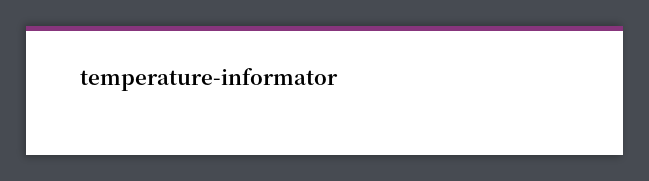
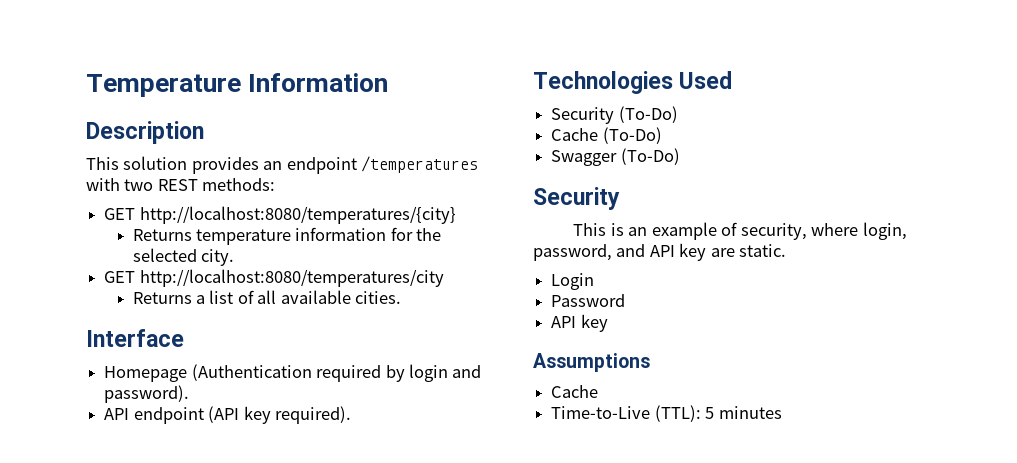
[80,68,338,91] temperature-informator -> [86,73,389,97] [86,121,204,144] [86,156,479,174] [86,178,276,191] [104,206,456,224] [132,227,442,245] [132,248,234,266] [104,269,444,287] [132,290,402,304] [86,329,184,347] [104,364,482,382] [104,385,190,403] [104,406,351,424] [533,71,733,94] [551,106,678,124] [551,127,662,144] [551,148,680,166] [533,187,620,210] [573,222,907,240] [533,243,787,261] [551,273,595,290] [551,294,626,307] [551,314,608,332] [533,353,650,372] [551,385,599,398] [551,405,782,422] Temperature Information // Description // This solution provides an endpoint /temperatures with two REST methods: // GET http://localhost:8080/temperatures/{city} // Returns temperature information for the selected city. // GET http://localhost:8080/temperatures/city // Returns a list of all available cities. // Interface // Homepage (Authentication required by login and password). // API endpoint (API key required). // Technologies Used // Security (To-Do) // Cache (To-Do) // Swagger (To-Do) // Security // This is an example of security, where login, password, and API key are static. // Login // Password // API key // Assumptions // Cache // Time-to-Live (TTL): 5 minutes

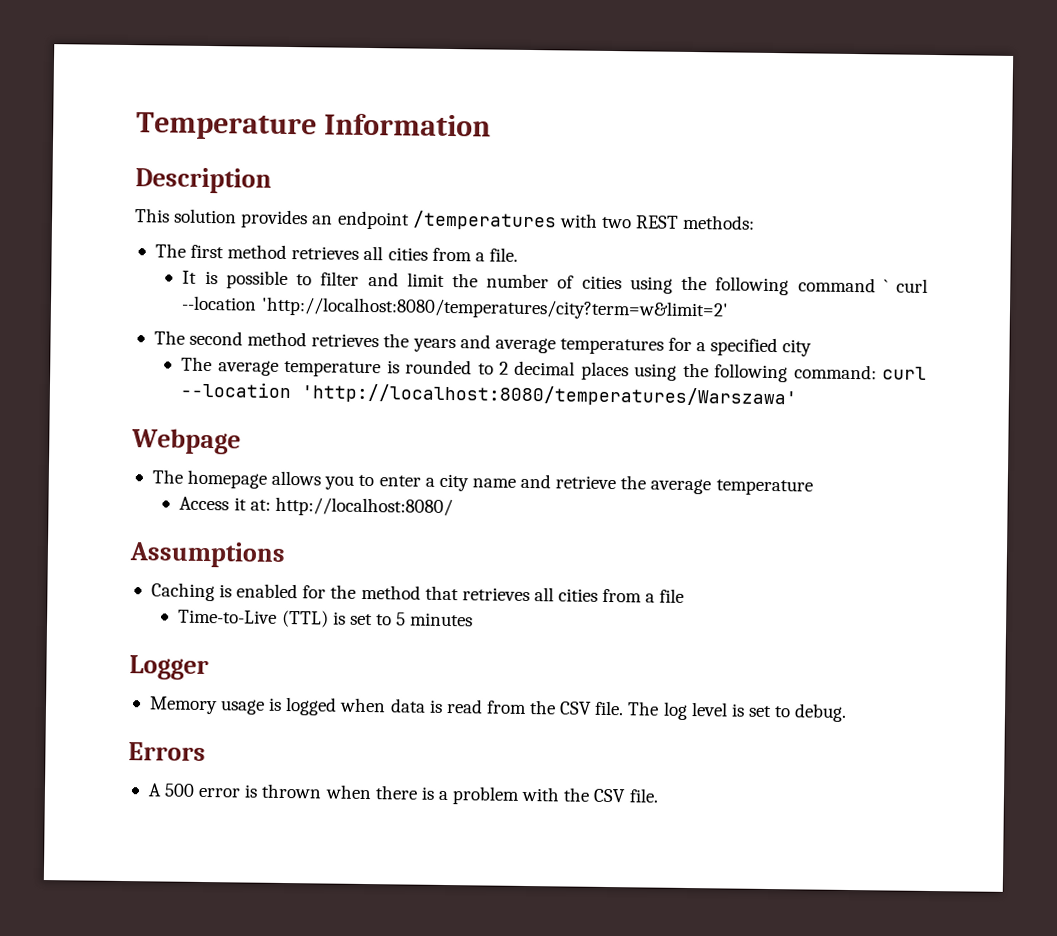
[104,206,456,224] [132,227,442,245] [132,248,234,266] [104,269,444,287] [132,290,402,304] [86,329,184,347] [104,364,482,382] [104,385,190,403] [104,406,351,424] [533,71,733,94] [551,106,678,124] [551,127,662,144] [551,148,680,166] [533,187,620,210] [573,222,907,240] [533,243,787,261] [551,273,595,290] [551,294,626,307] [551,314,608,332] [533,353,650,372] [551,385,599,398] [551,405,782,422] GET http://localhost:8080/temperatures/{city} // Returns temperature information for the selected city. // GET http://localhost:8080/temperatures/city // Returns a list of all available cities. // Interface // Homepage (Authentication required by login and password). // API endpoint (API key required). // Technologies Used // Security (To-Do) // Cache (To-Do) // Swagger (To-Do) // Security // This is an example of security, where login, password, and API key are static. // Login // Password // API key // Assumptions // Cache // Time-to-Live (TTL): 5 minutes -> [154,243,518,262] [182,270,928,296] [181,295,729,321] [153,330,813,357] [181,356,927,383] [180,381,798,408] [131,428,241,455] [151,469,813,496] [179,496,453,518] [129,541,286,568] [150,582,685,603] [178,609,474,628] [129,655,209,681] [148,696,848,722] [128,742,206,762] [147,783,659,805] The first method retrieves all cities from a file. // It is possible to filter and limit the number of cities using the following command ` curl --location 'http://localhost:8080/temperatures/city?term=w&limit=2' // The second method retrieves the years and average temperatures for a specified city // The average temperature is rounded to 2 decimal places using the following command: curl --location 'http://localhost:8080/temperatures/Warszawa' // Webpage // The homepage allows you to enter a city name and retrieve the average temperature // Access it at: http://localhost:8080/ // Assumptions // Caching is enabled for the method that retrieves all cities from a file // Time-to-Live (TTL) is set to 5 minutes // Logger // Memory usage is logged when data is read from the CSV file. The log level is set to debug. // Errors // A 500 error is thrown when there is a problem with the CSV file.

